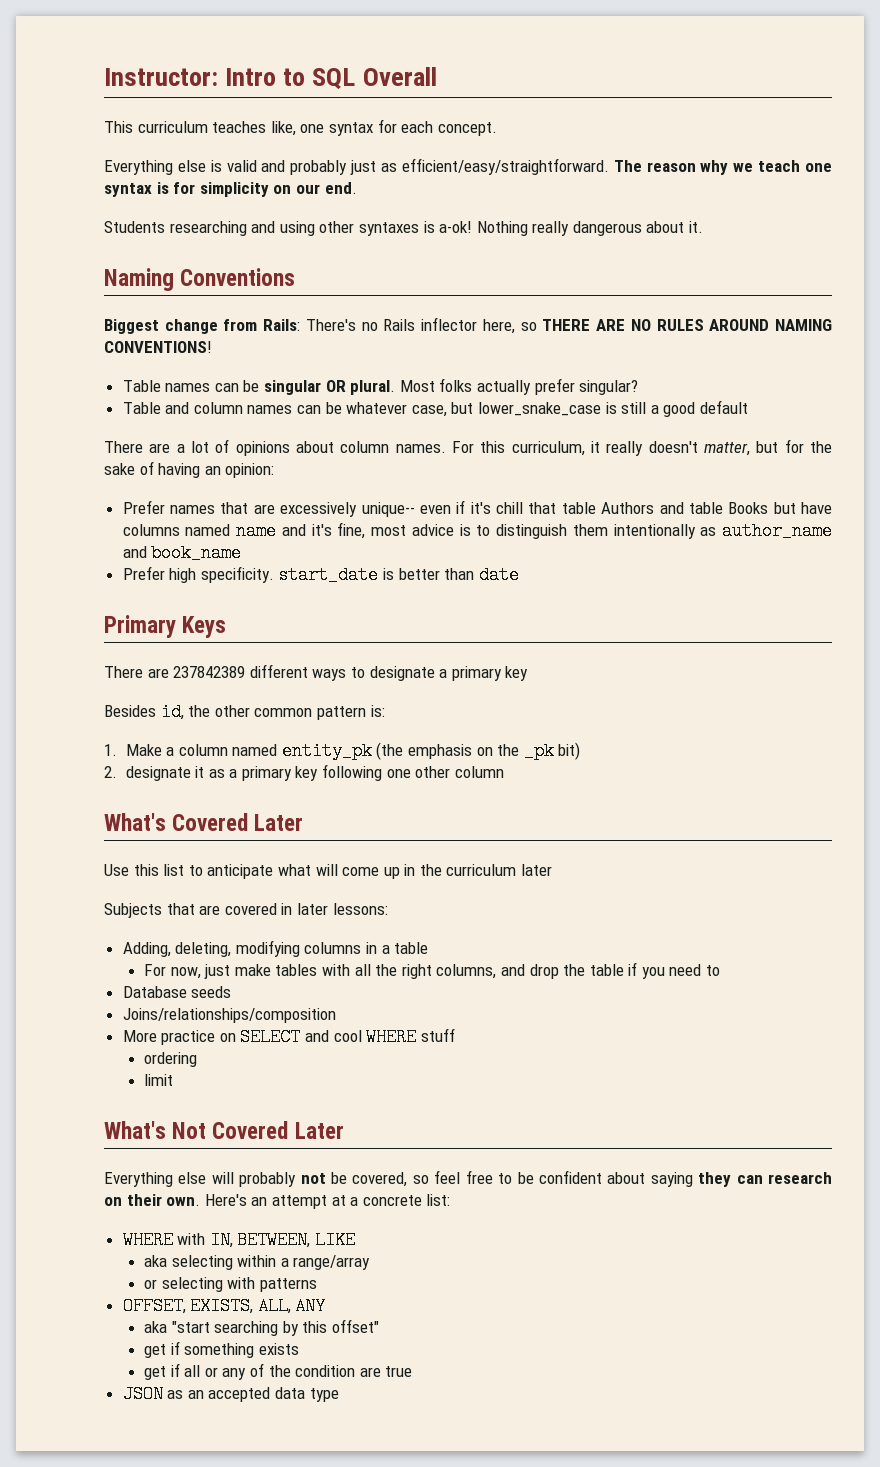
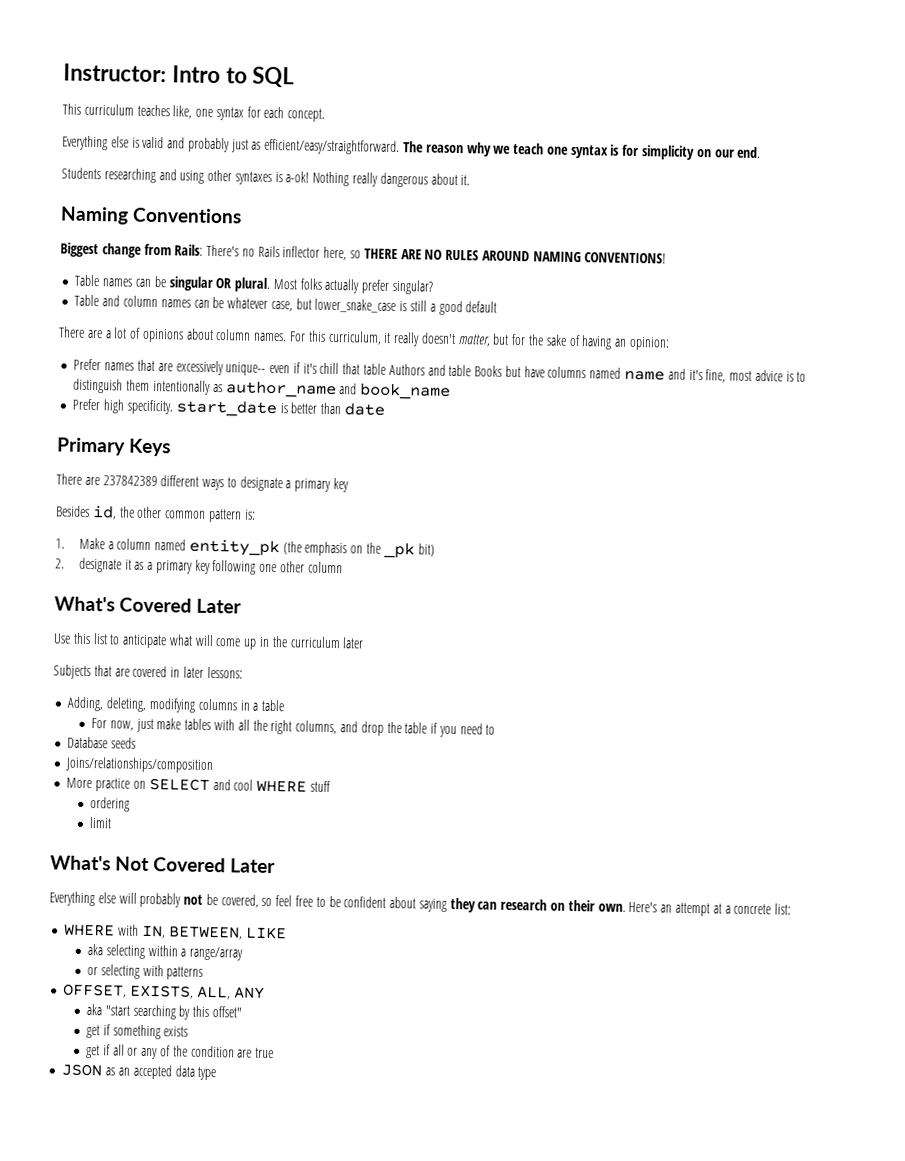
[362,67,437,86] Overall -> (296, 77) none

